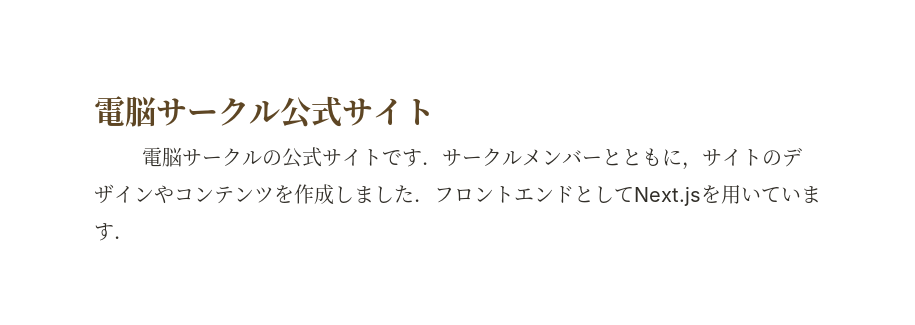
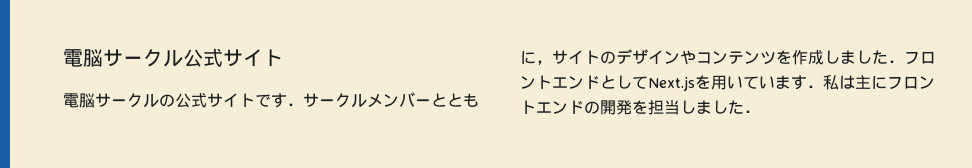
(134, 237) none -> [823,75,935,90] [520,100,760,115] 私は主にフロントエンドの開発を担当しました．

